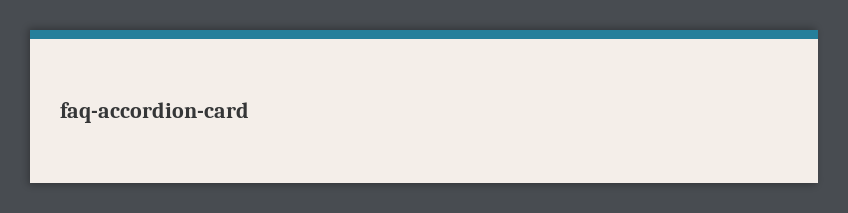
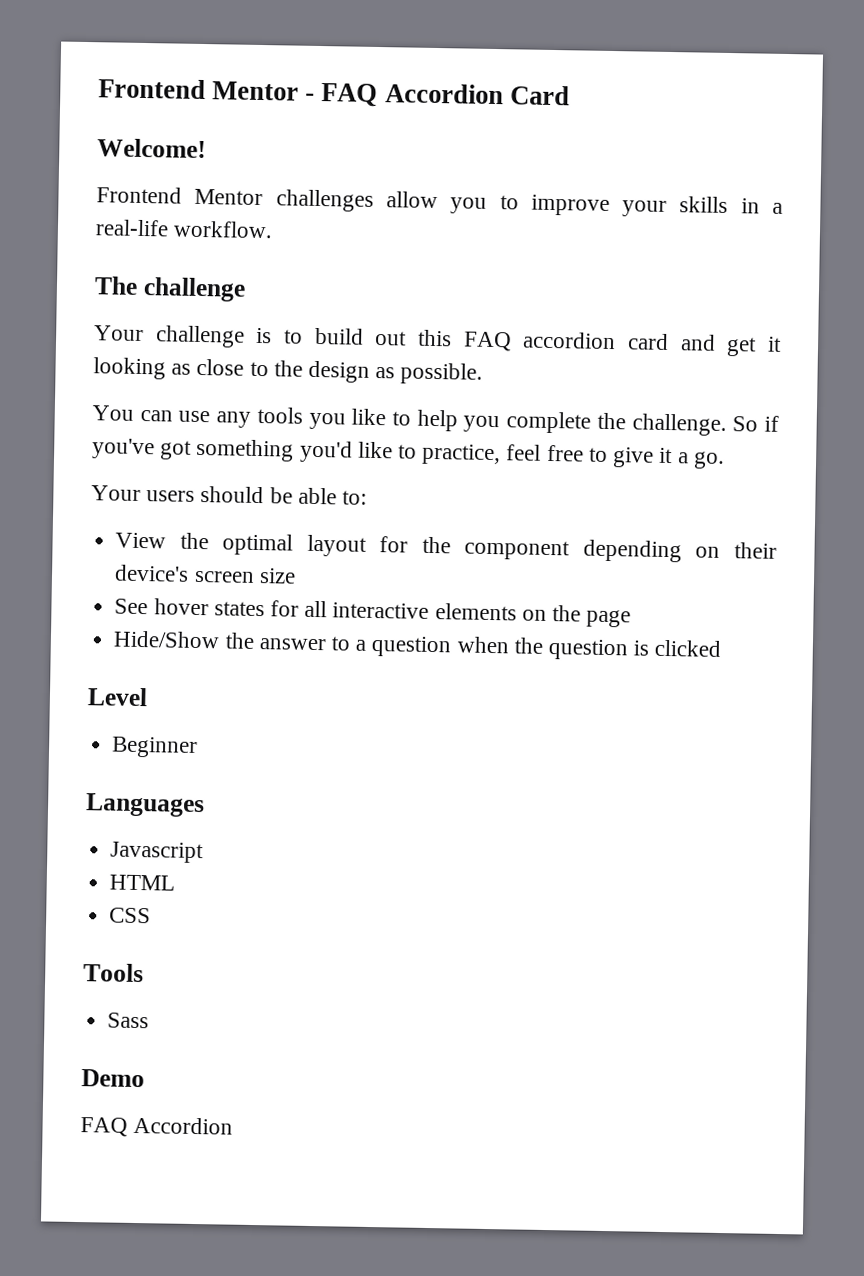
[60,102,249,123] faq-accordion-card -> [98,78,570,108] [97,138,206,159] [96,186,783,217] [95,219,274,239] [94,276,246,302] [94,325,782,357] [93,357,484,385] [92,405,779,437] [92,438,725,469] [91,485,368,505] [115,532,778,563] [114,564,296,584] [114,598,632,628] [113,630,722,661] [87,687,148,707] [111,736,199,759] [85,793,205,818] [110,841,205,864] [109,874,176,891] [109,907,152,924] [83,963,144,983] [107,1012,150,1029] [81,1069,145,1088] [80,1116,234,1137] Frontend Mentor - FAQ Accordion Card // Welcome! // Frontend Mentor challenges allow you to improve your skills in a real-life workflow. // The challenge // Your challenge is to build out this FAQ accordion card and get it looking as close to the design as possible. // You can use any tools you like to help you complete the challenge. So if you've got something you'd like to practice, feel free to give it a go. // Your users should be able to: // View the optimal layout for the component depending on their device's screen size // See hover states for all interactive elements on the page // Hide/Show the answer to a question when the question is clicked // Level // Beginner // Languages // Javascript // HTML // CSS // Tools // Sass // Demo // FAQ Accordion

